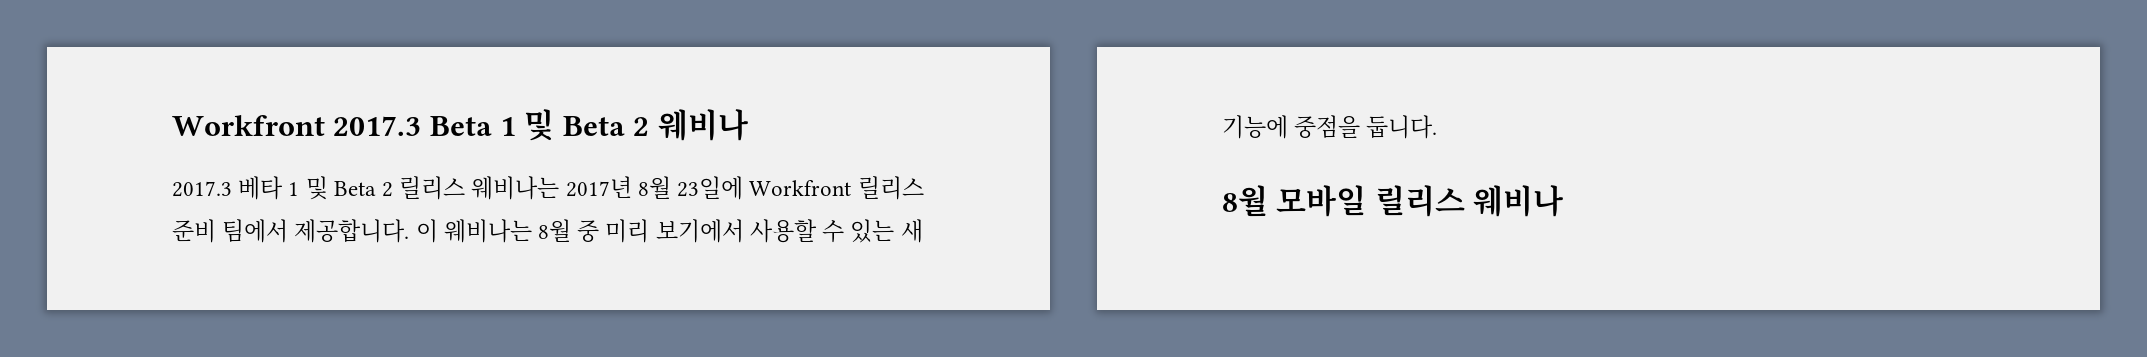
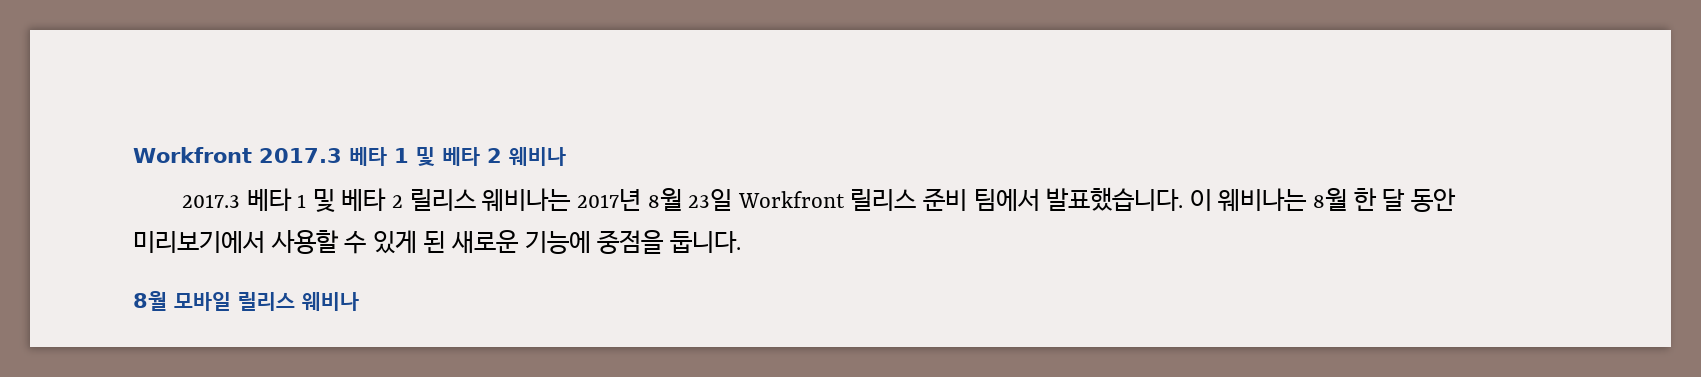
[429,109,625,141] Beta 1 및 Beta -> [348,147,480,167] 베타 1 및 베타
[333,181,376,196] Beta -> [341,188,387,211] 베타
[677,176,744,200] 23일에 -> [688,189,733,211] 23일
[294,219,410,243] 제공합니다. -> [1046,187,1184,211] 발표했습니다.
[577,219,923,243] 중 미리 보기에서 사용할 수 있는 새 -> [1353,188,1456,212] [133,230,520,254] 한 달 동안 미리보기에서 사용할 수 있게 된 새로운

